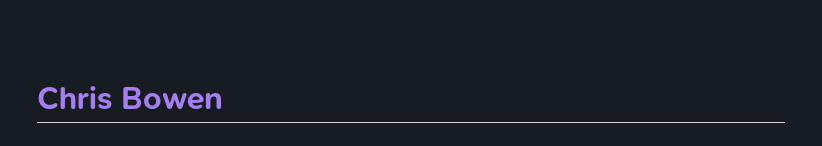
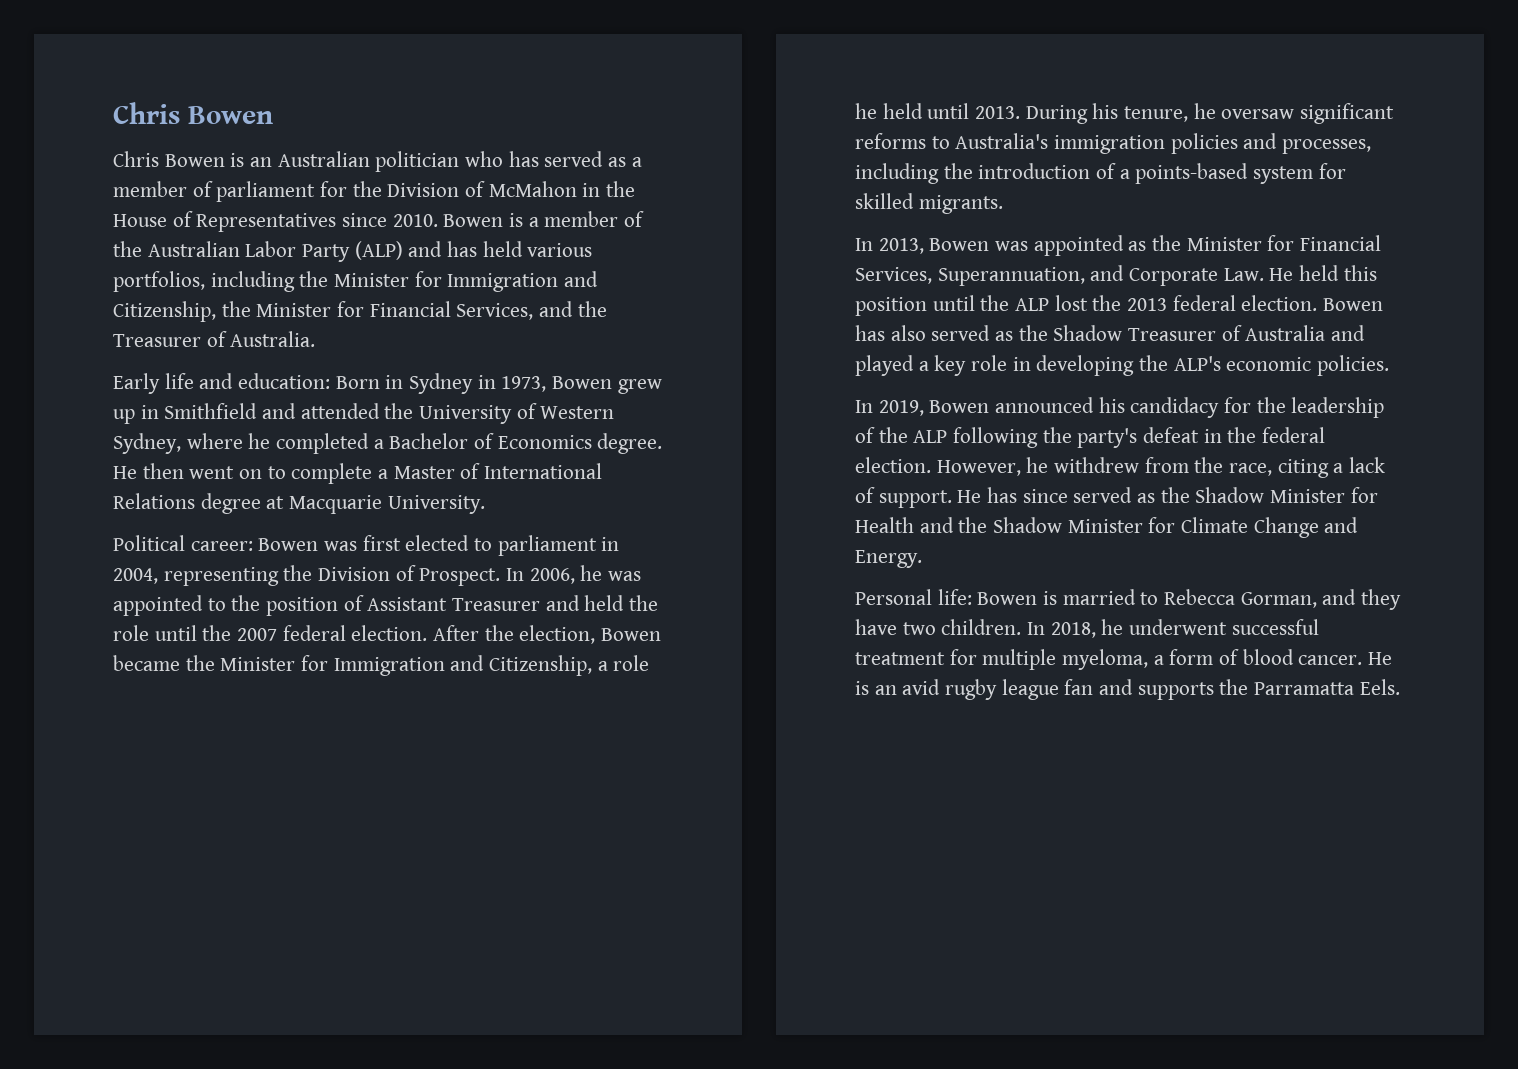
[37,86,223,110] Chris Bowen -> [113,102,273,124] [113,151,642,172] [113,181,636,202] [113,211,645,232] [113,241,593,262] [113,271,599,292] [113,301,607,322] [113,331,316,347] [113,373,662,394] [113,403,615,424] [113,433,663,454] [113,463,603,484] [113,493,485,514] [113,535,620,556] [113,565,642,586] [113,595,659,616] [113,625,662,644] [113,655,650,676] [855,103,1395,124] [855,133,1372,154] [855,163,1346,184] [855,193,1003,214] [855,235,1382,256] [855,265,1377,286] [855,295,1384,316] [855,325,1366,341] [855,355,1390,376] [855,397,1385,418] [855,427,1326,448] [855,457,1386,478] [855,487,1378,508] [855,517,1359,538] [855,550,922,568] [855,589,1402,610] [855,619,1319,638] [855,649,1393,670] [855,679,1400,700] Chris Bowen // Chris Bowen is an Australian politician who has served as a member of parliament for the Division of McMahon in the House of Representatives since 2010. Bowen is a member of the Australian Labor Party (ALP) and has held various portfolios, including the Minister for Immigration and Citizenship, the Minister for Financial Services, and the Treasurer of Australia. // Early life and education: Born in Sydney in 1973, Bowen grew up in Smithfield and attended the University of Western Sydney, where he completed a Bachelor of Economics degree. He then went on to complete a Master of International Relations degree at Macquarie University. // Political career: Bowen was first elected to parliament in 2004, representing the Division of Prospect. In 2006, he was appointed to the position of Assistant Treasurer and held the role until the 2007 federal election. After the election, Bowen became the Minister for Immigration and Citizenship, a role he held until 2013. During his tenure, he oversaw significant reforms to Australia's immigration policies and processes, including the introduction of a points-based system for skilled migrants. // In 2013, Bowen was appointed as the Minister for Financial Services, Superannuation, and Corporate Law. He held this position until the ALP lost the 2013 federal election. Bowen has also served as the Shadow Treasurer of Australia and played a key role in developing the ALP's economic policies. // In 2019, Bowen announced his candidacy for the leadership of the ALP following the party's defeat in the federal election. However, he withdrew from the race, citing a lack of support. He has since served as the Shadow Minister for Health and the Shadow Minister for Climate Change and Energy. // Personal life: Bowen is married to Rebecca Gorman, and they have two children. In 2018, he underwent successful treatment for multiple myeloma, a form of blood cancer. He is an avid rugby league fan and supports the Parramatta Eels.

